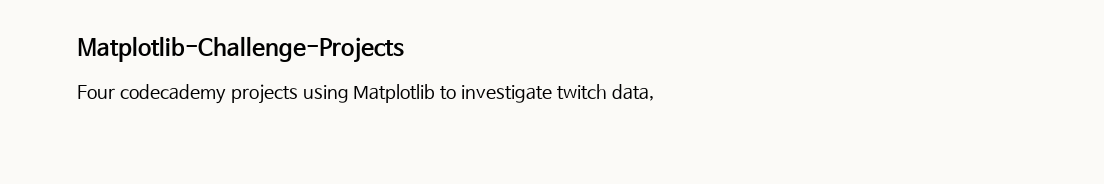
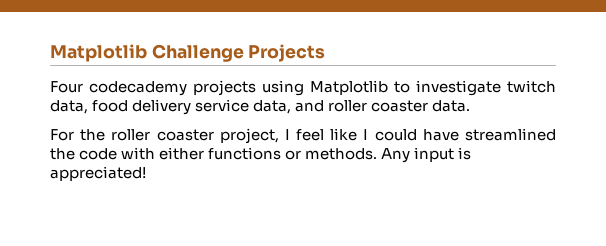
[77,36,404,63] Matplotlib-Challenge-Projects -> [50,44,326,62] Matplotlib Challenge Projects
(654, 92) none -> [92,99,471,115] [50,128,556,144] [50,147,472,163] [50,166,146,181] food delivery service data, and roller coaster data. // For the roller coaster project, I feel like I could have streamlined the code with either functions or methods. Any input is appreciated!

